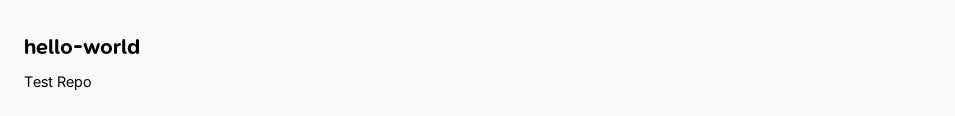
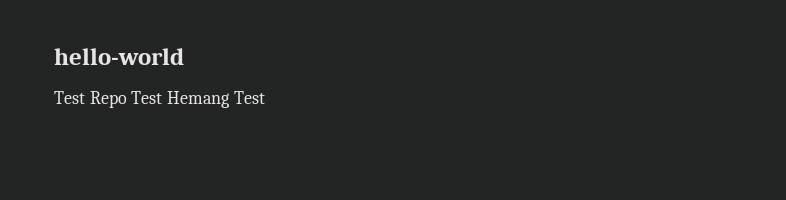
(93, 83) none -> [131,91,265,108] Test Hemang Test

